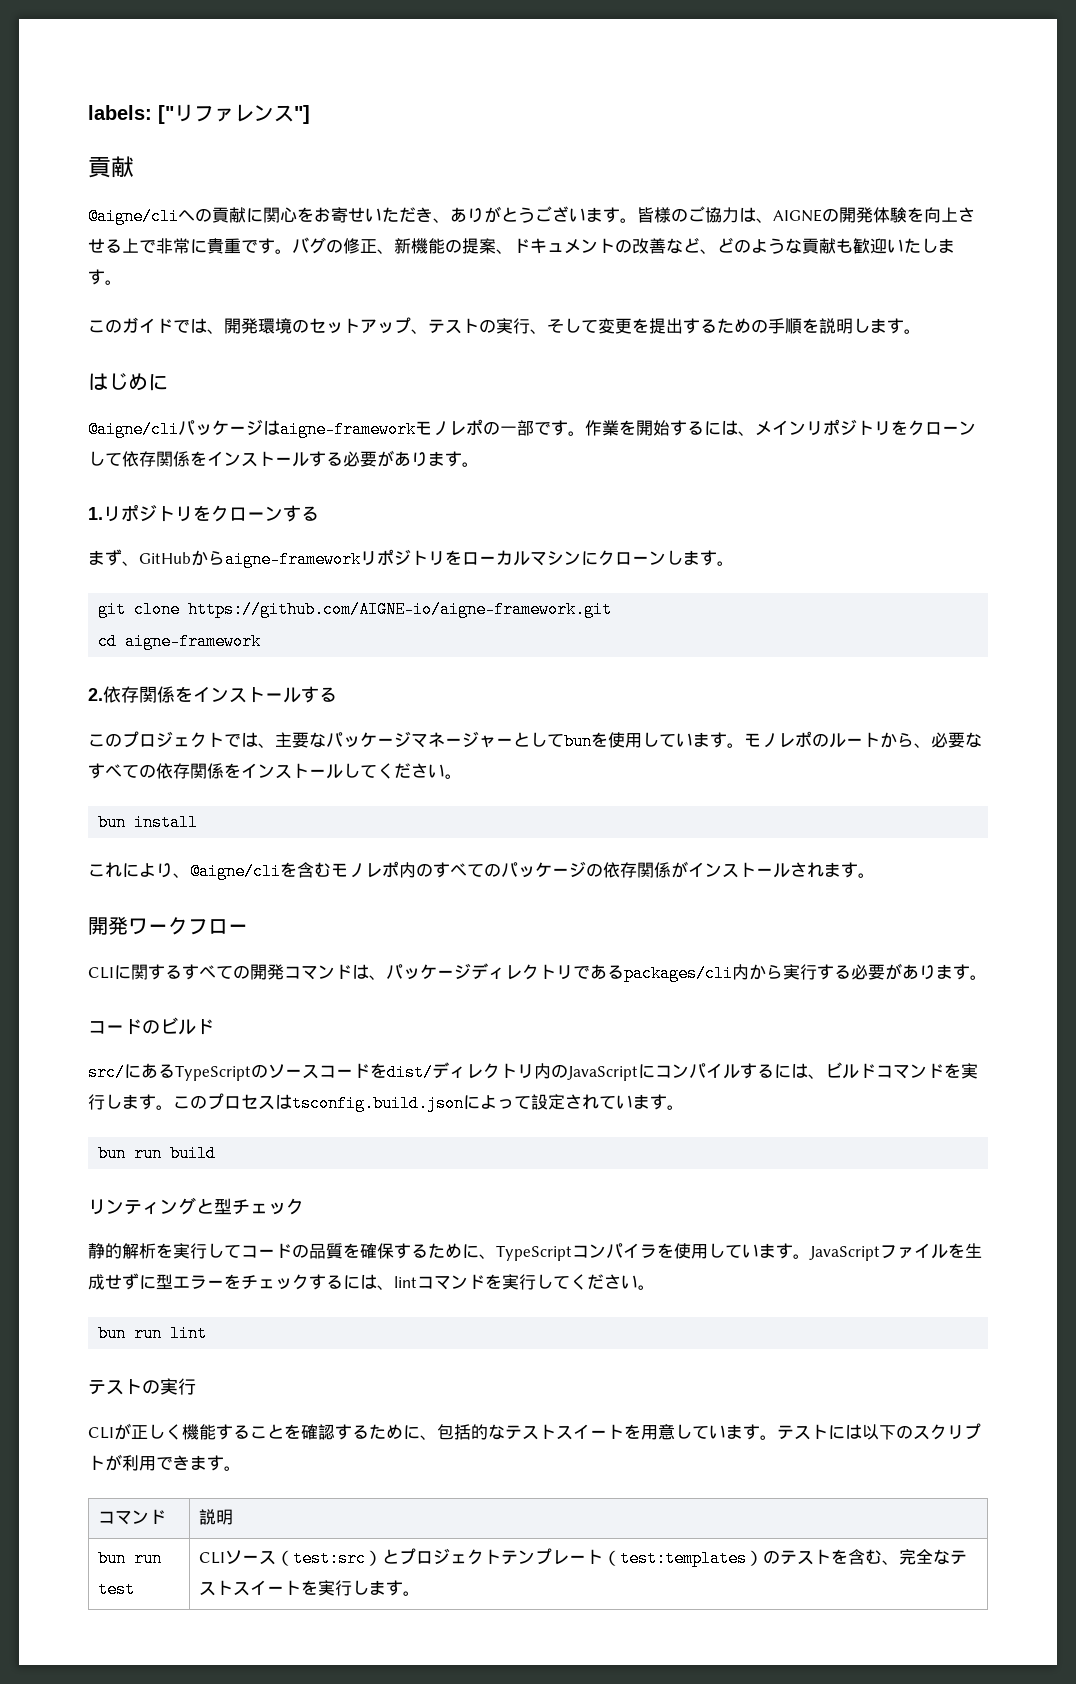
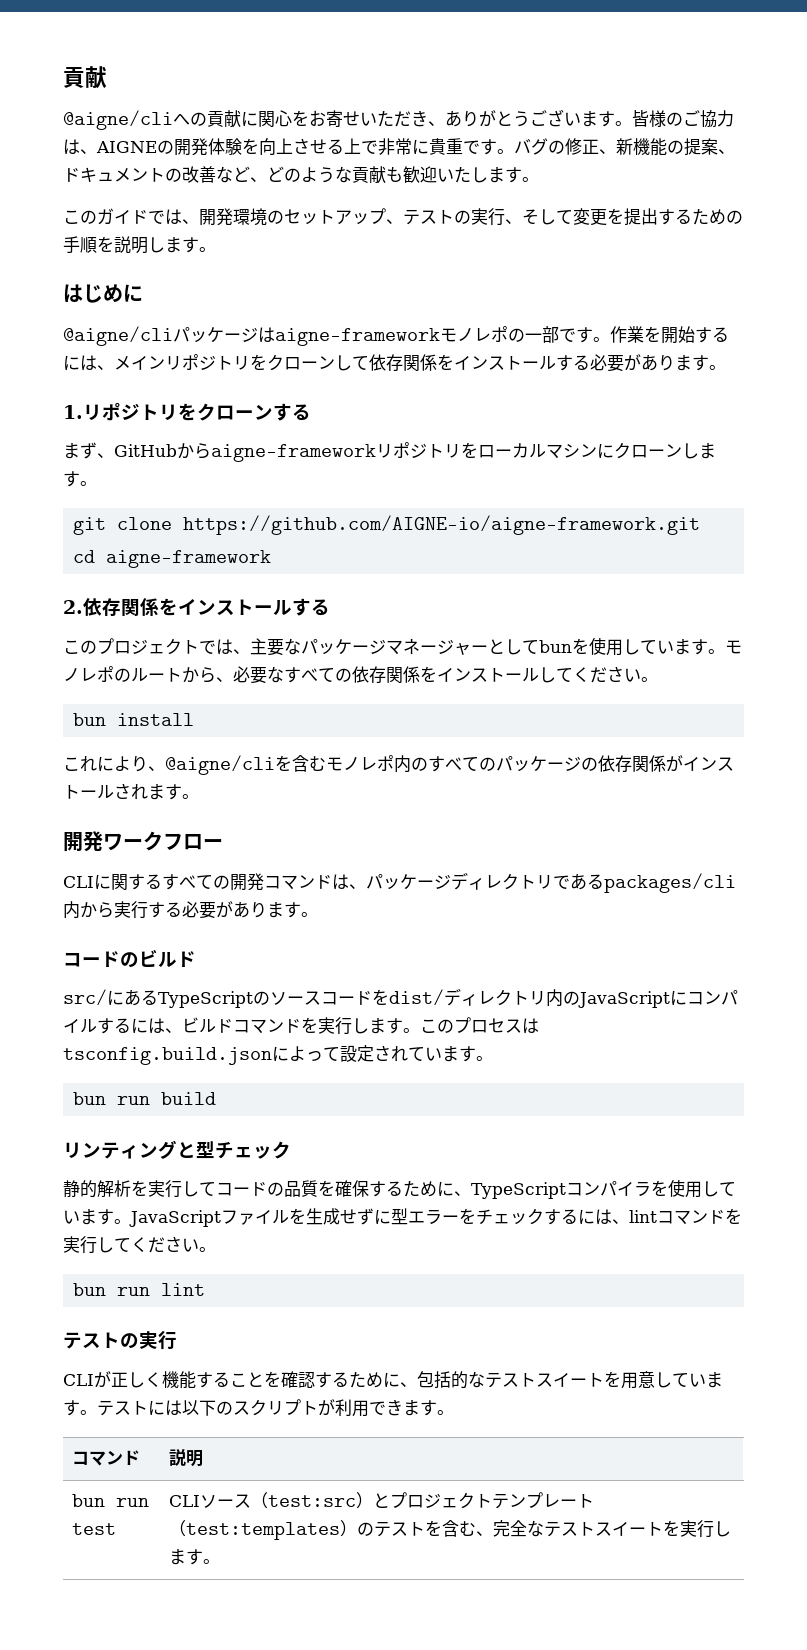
[88,104,310,124] labels: ["リファレンス"] // -> (63, 77) none

